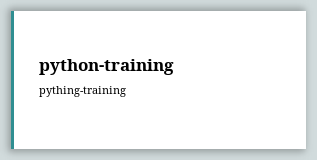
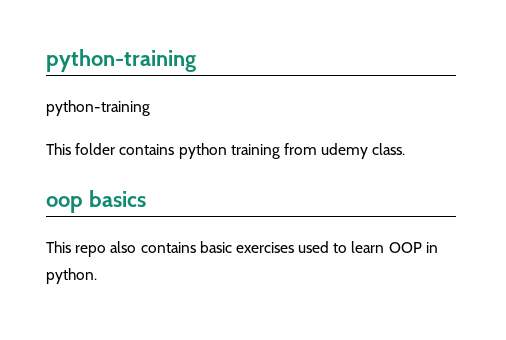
[39,59,174,75] [39,86,126,97] python-training // pything-training -> [46,49,196,72] [46,100,150,116] [46,143,406,159] [46,190,146,213] [46,241,438,257] [46,268,97,284] python-training // python-training // This folder contains python training from udemy class. // oop basics // This repo also contains basic exercises used to learn OOP in python.

